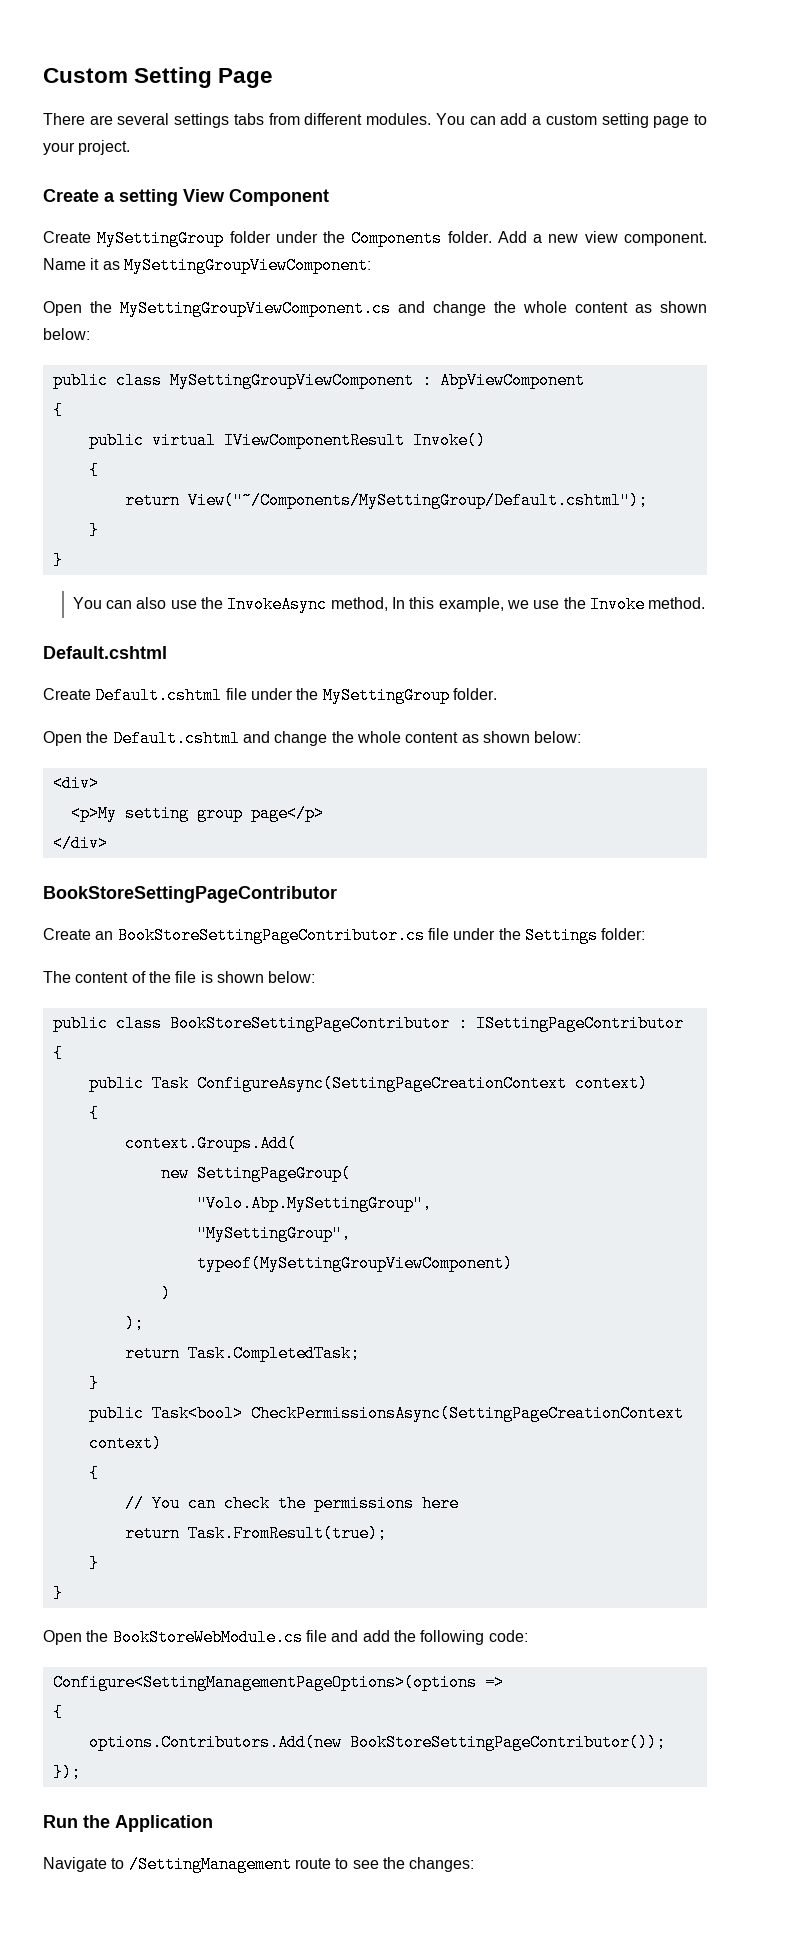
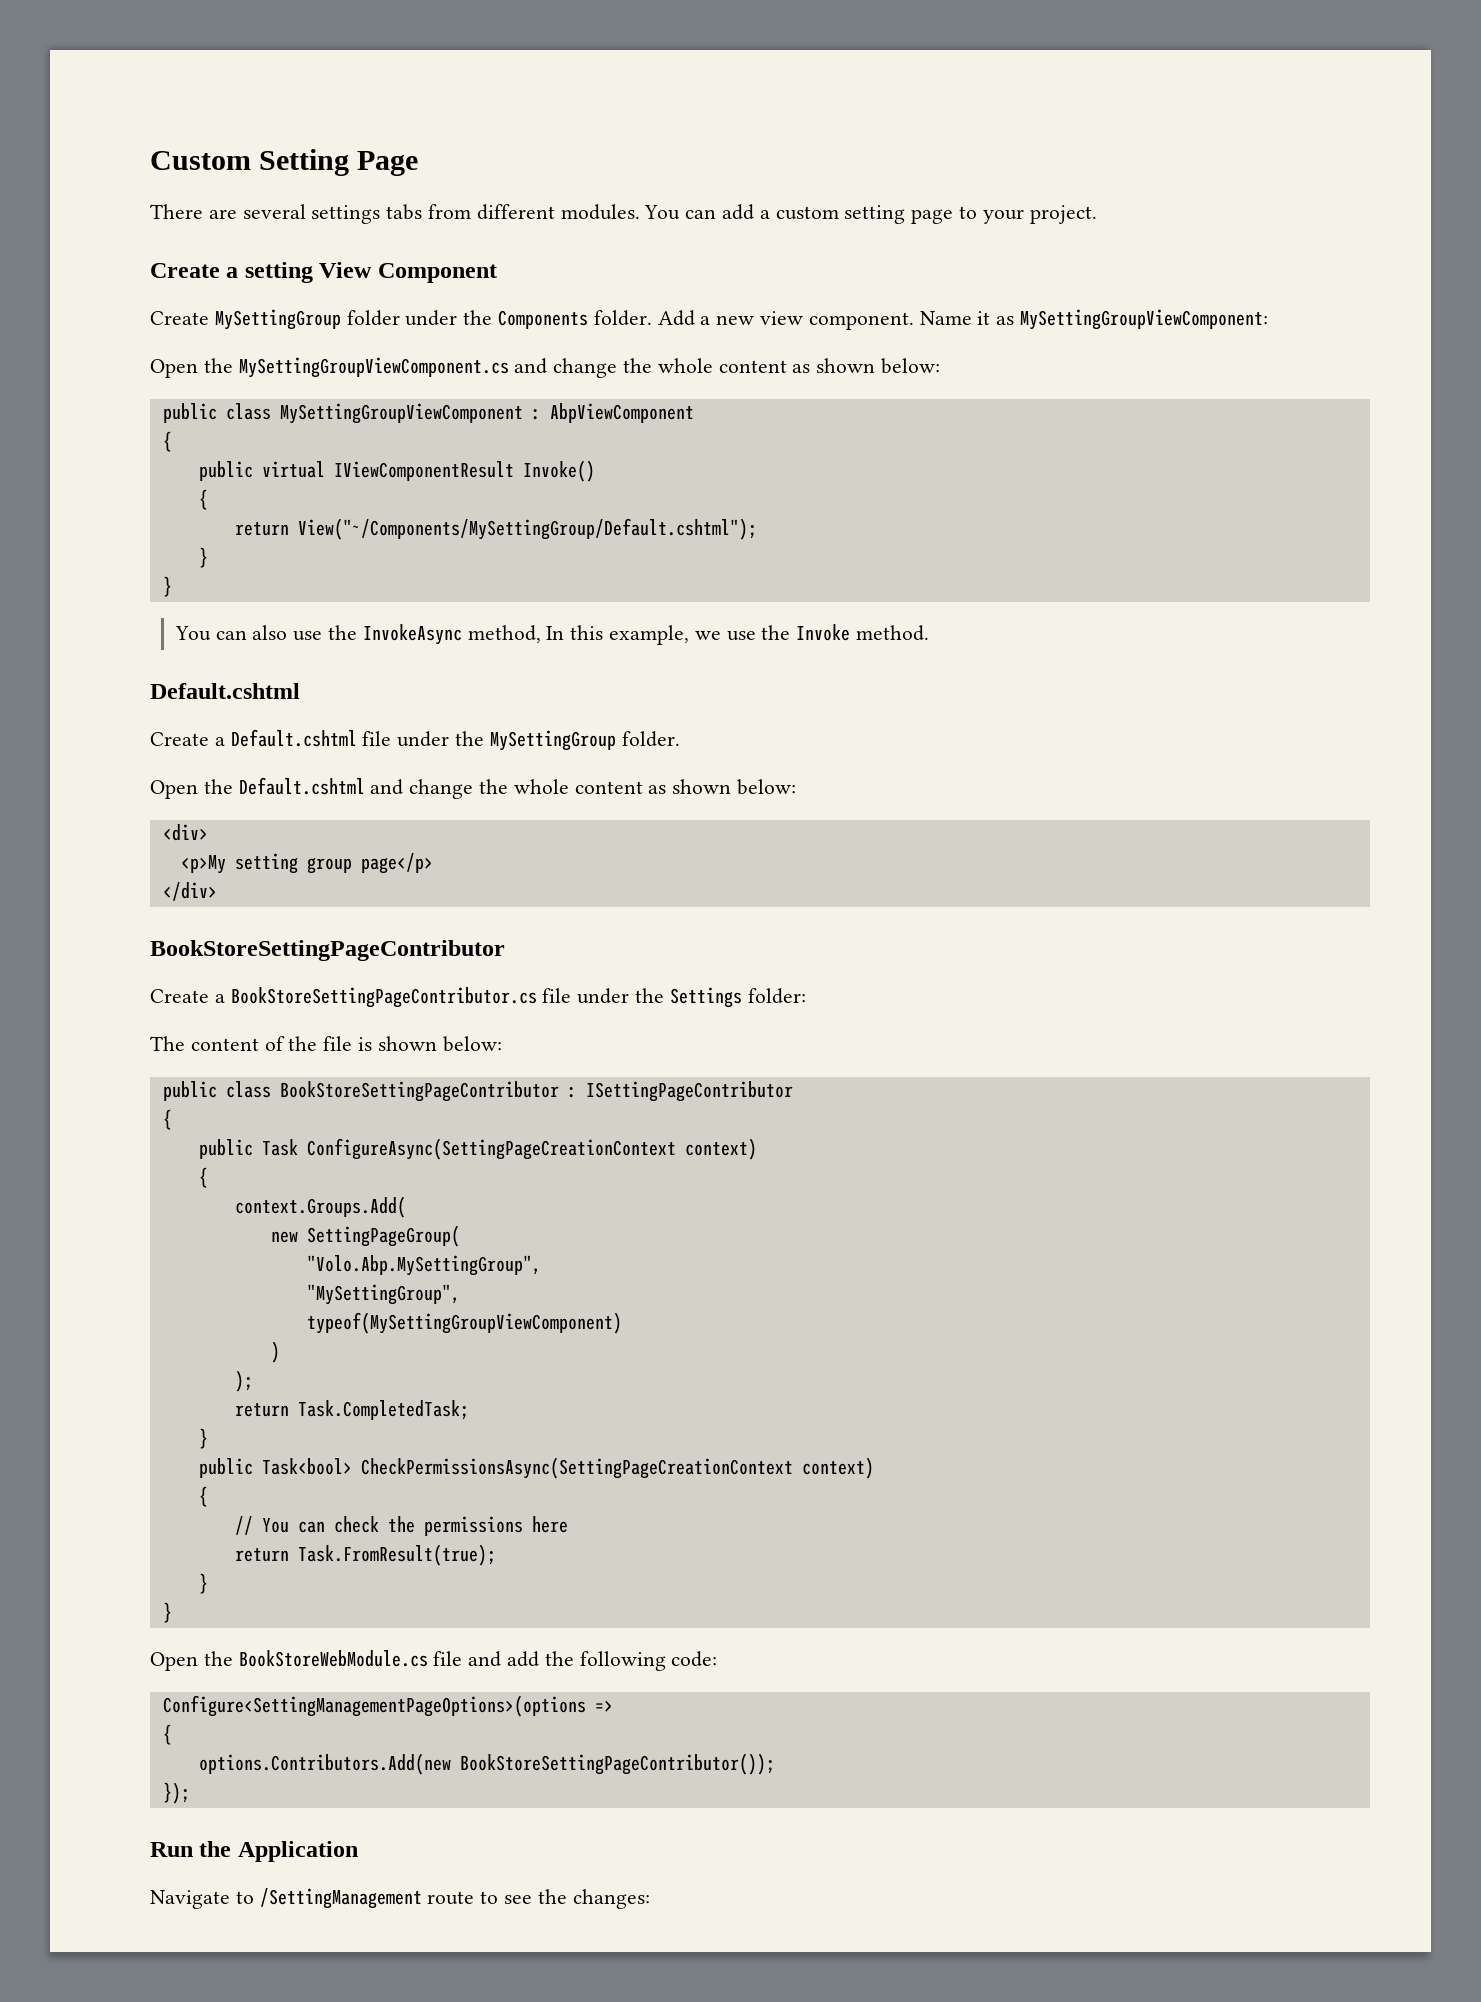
(91, 694) none -> [214,737,225,746] a
[95,931,114,940] an -> [214,994,225,1003] a

